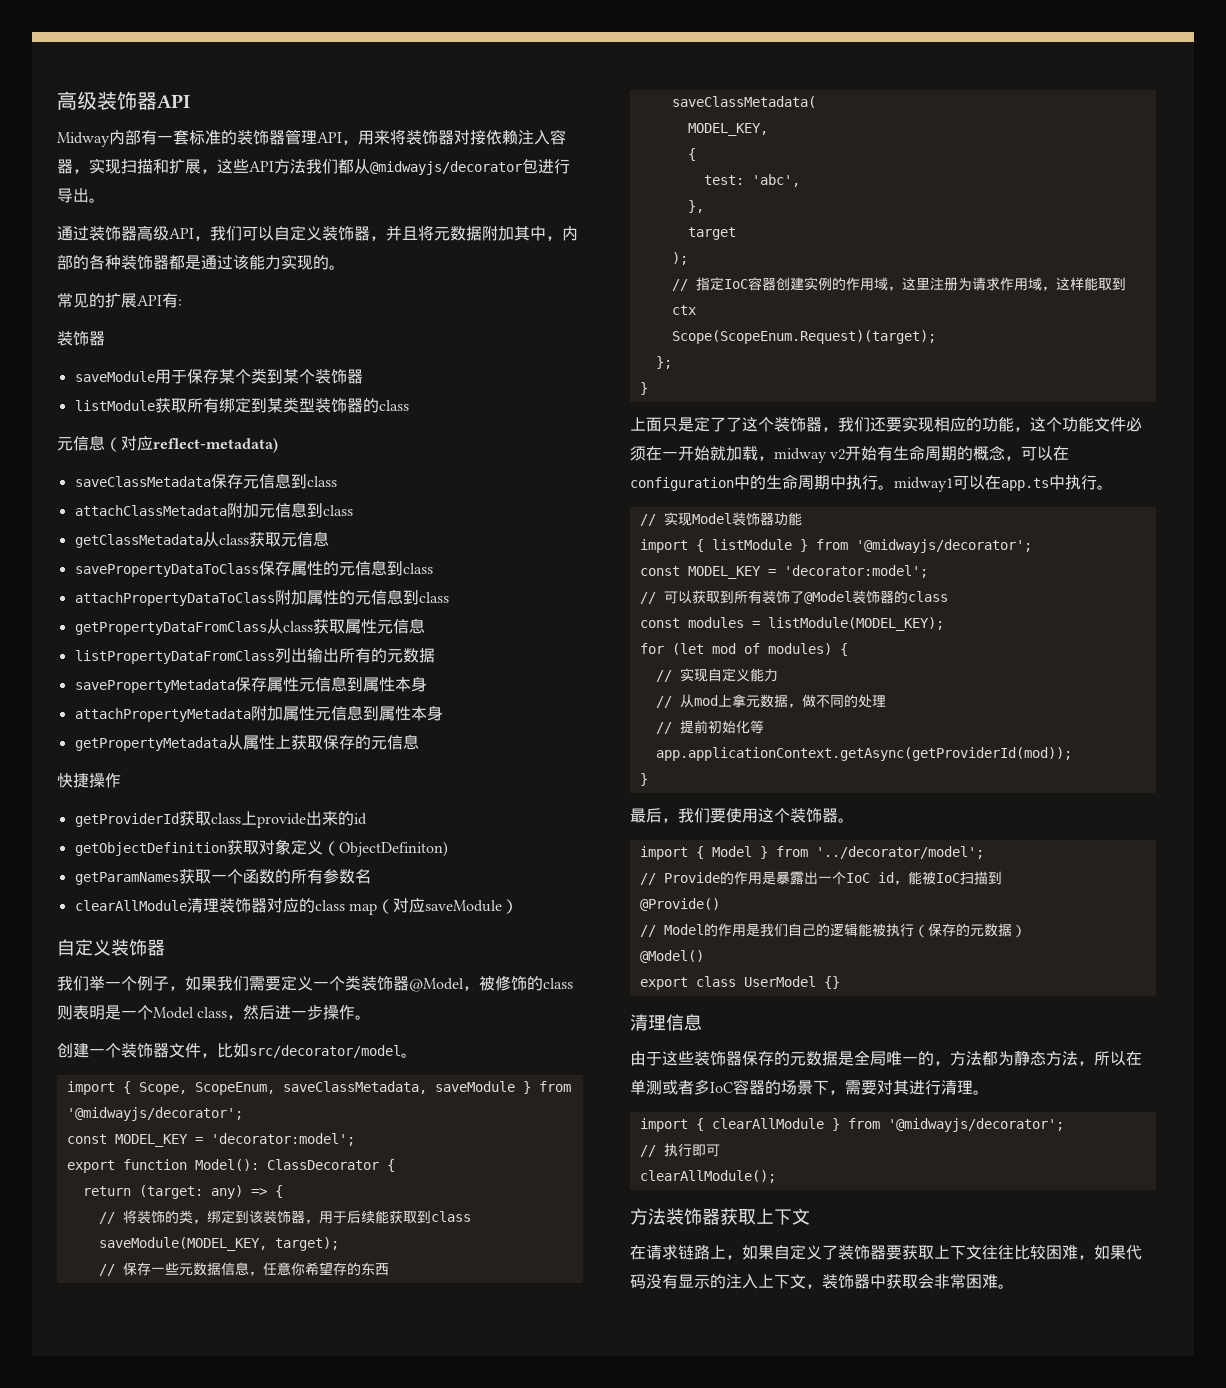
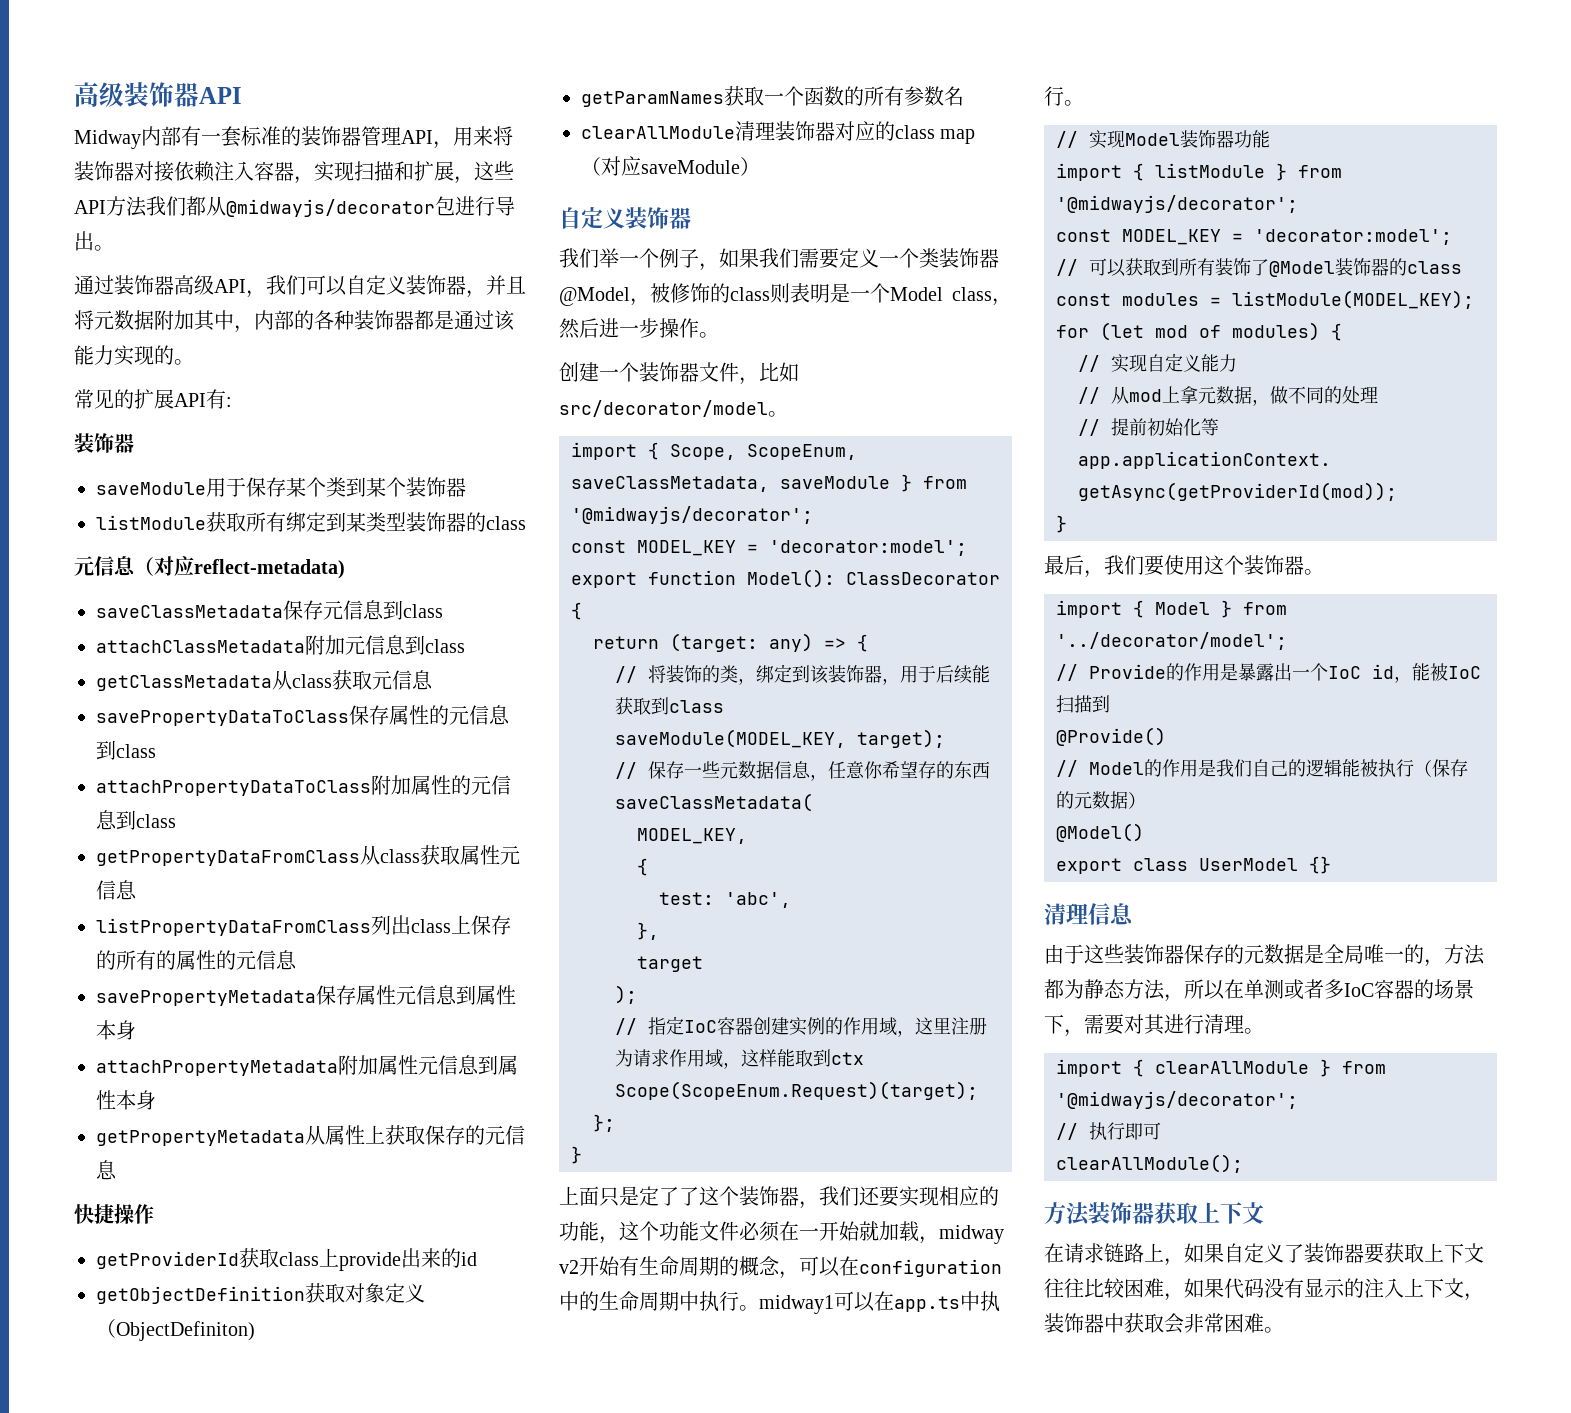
[306,648,435,663] 输出所有的元数据 -> [411,915,511,935] [96,950,297,970] class上保存的所有的属性的元信息

